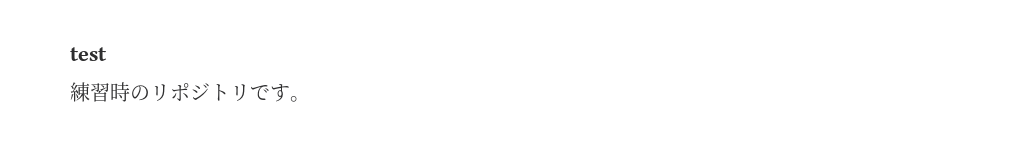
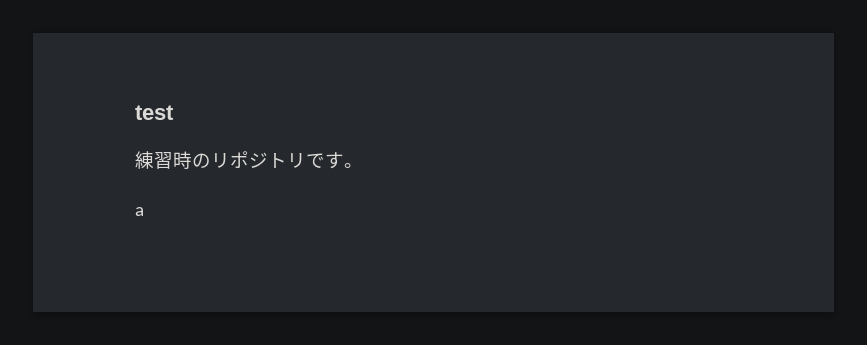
(310, 99) none -> [135,207,144,216] // a

